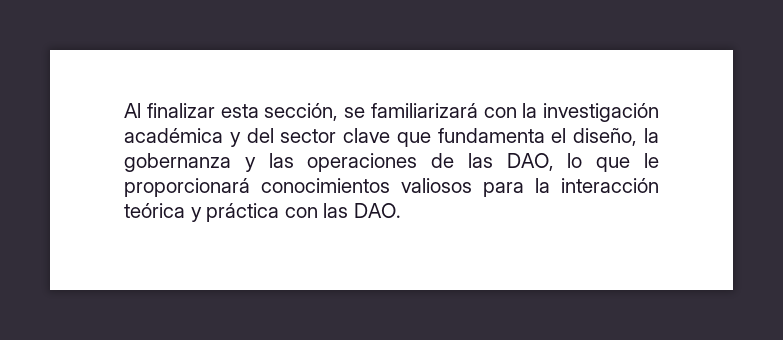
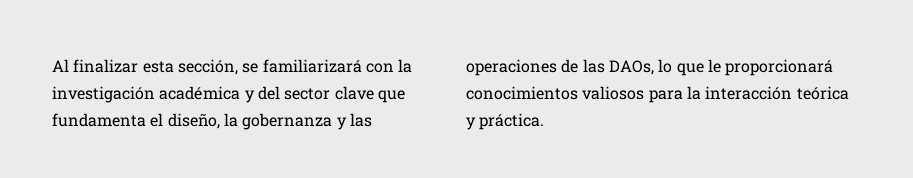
[506,153,554,171] DAO, -> [608,60,654,75] DAOs,
[206,203,401,222] práctica con las DAO. -> [479,113,545,130] práctica.

